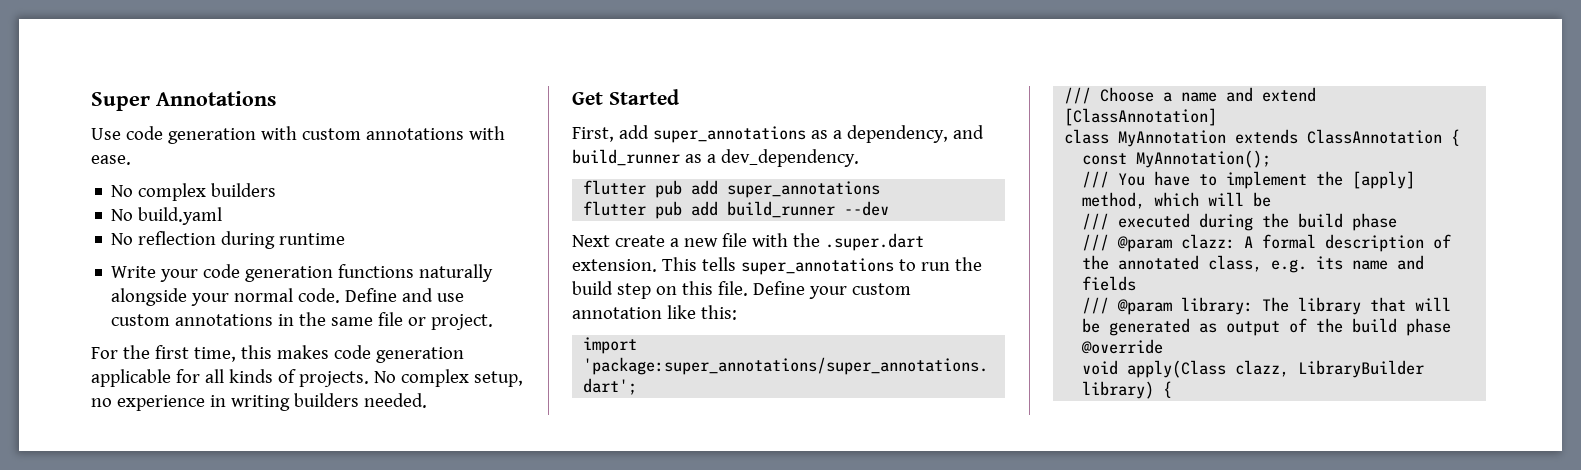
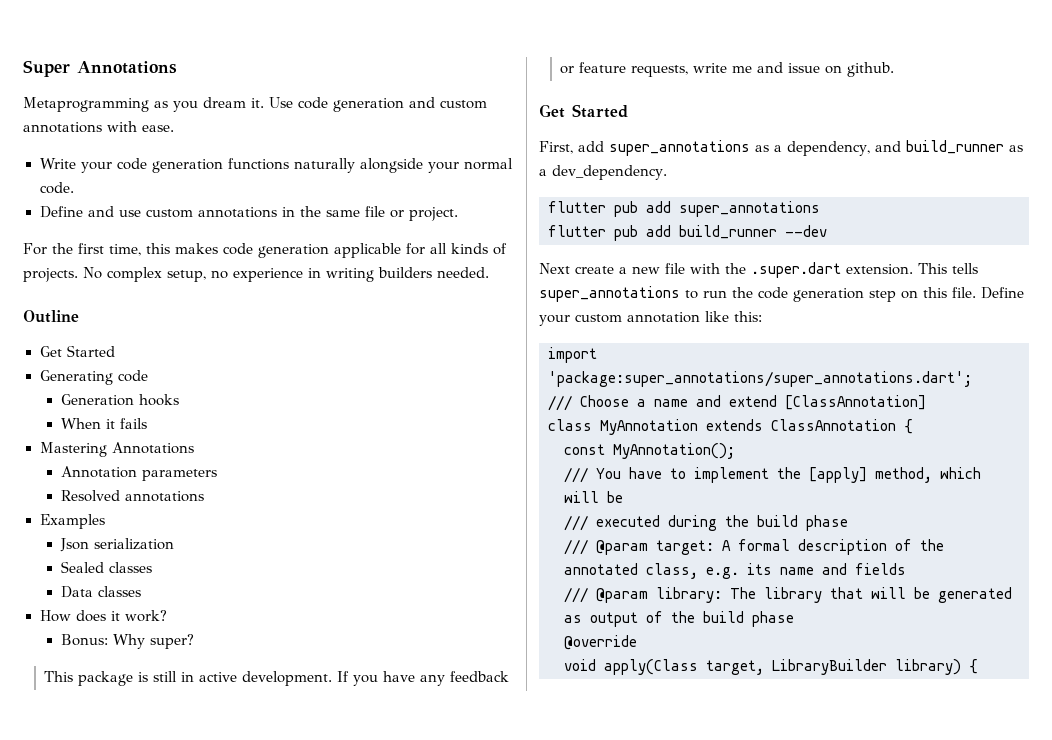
(276, 98) none -> [23,97,264,112] Metaprogramming as you dream it.
[260,126,297,140] with -> [409,97,435,108] and
[111,183,277,201] [111,207,223,225] [111,231,346,249] // No complex builders // No build.yaml // No reflection during runtime -> (174, 128) none
(341, 295) none -> (74, 188) //
(427, 400) none -> [23,310,79,323] [39,345,115,357] [39,370,148,385] [60,394,179,406] [60,418,147,429] [39,442,194,457] [60,466,217,481] [60,490,204,502] [39,514,105,529] [59,538,174,552] [60,561,152,573] [60,586,141,598] [39,610,167,622] [60,634,194,649] [44,671,510,686] [560,62,895,77] // Outline // Get Started // Generating code // Generation hooks // When it fails // Mastering Annotations // Annotation parameters // Resolved annotations // Examples // Json serialization // Sealed classes // Data classes // How does it work? // Bonus: Why super? // This package is still in active development. If you have any feedback or feature requests, write me and issue on github.
[572,281,613,295] build -> [758,287,864,302] code generation
[1181,234,1236,249] clazz: -> [656,540,714,555] target:
[1235,360,1290,377] clazz, -> [706,660,764,675] target,

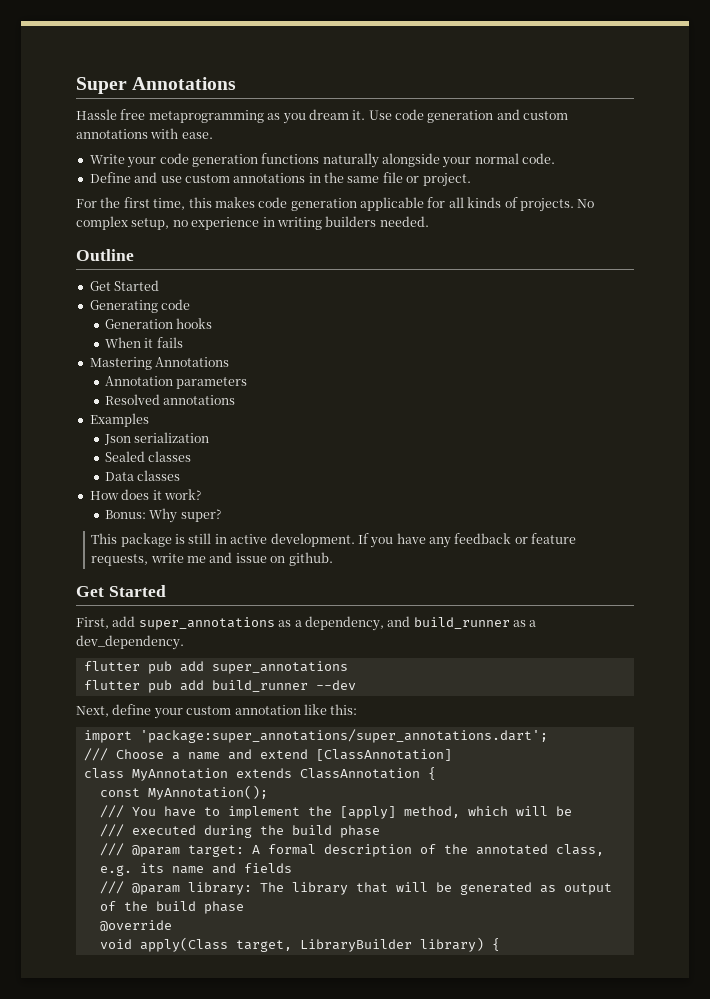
[23,97,149,112] Metaprogramming -> [76,109,264,123] Hassle free metaprogramming
[539,262,978,278] [539,286,1024,302] Next create a new file with the .super.dart extension. This tells super_annotations to run the code generation step on this file. Define -> [76,704,152,717] Next, define

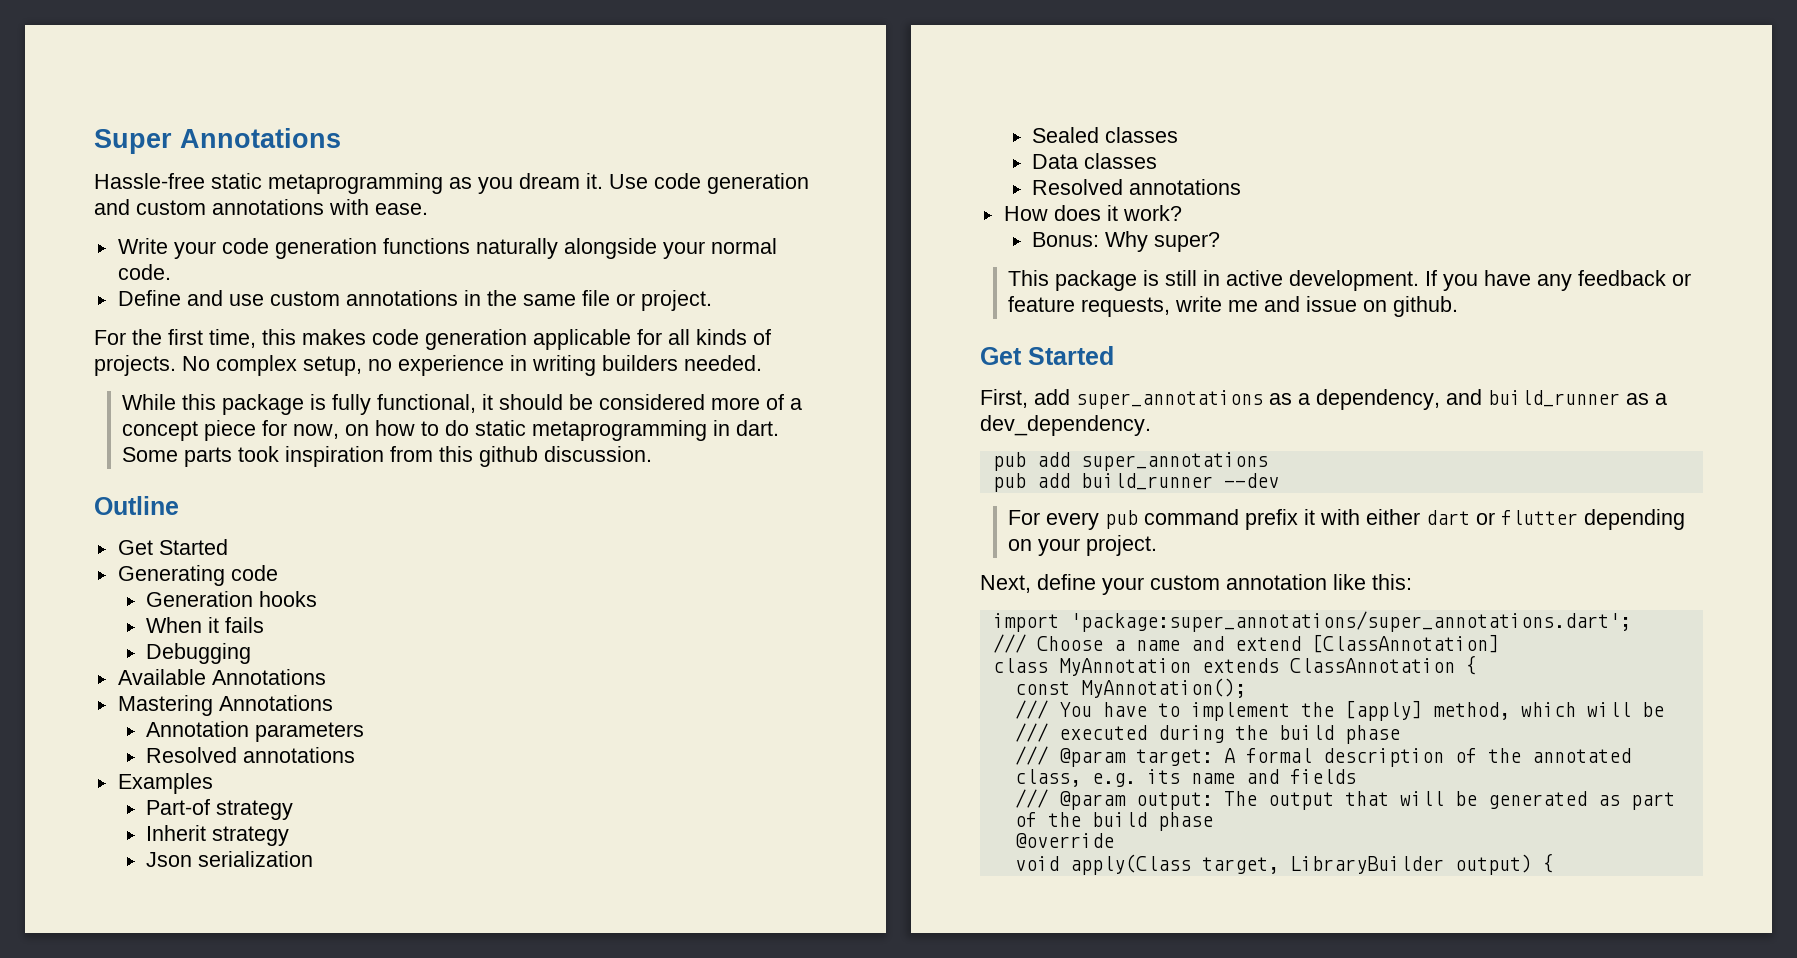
[76,109,146,120] Hassle free -> [94,173,262,189] Hassle-free static
(429, 221) none -> [122,394,803,415] [122,420,780,441] [122,446,653,467] // While this package is fully functional, it should be considered more of a concept piece for now, on how to do static metaprogramming in dart. Some parts took inspiration from this github discussion.
(183, 342) none -> [146,643,252,664] [117,669,326,685] // Debugging // Available Annotations
(149, 420) none -> [146,799,294,820] [146,825,290,846] // Part-of strategy // Inherit strategy
(181, 475) none -> [1032,179,1242,195] // Resolved annotations
[83,661,140,671] flutter -> (1151, 425) none
[83,680,140,690] flutter -> (1268, 461) none
(356, 685) none -> [1008,509,1686,530] [1008,535,1158,556] // For every pub command prefix it with either dart or flutter depending on your project.
[187,882,348,895] library: The library -> [1135,791,1334,810] output: The output
[563,883,612,895] output -> [1630,792,1675,810] part
[419,937,484,952] library) -> [1454,854,1532,875] output)

